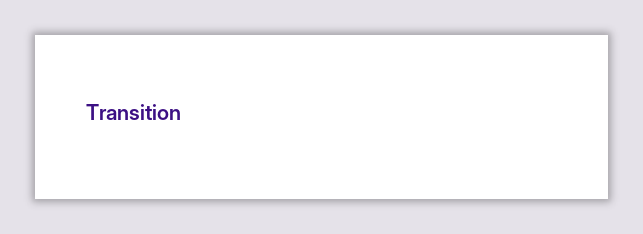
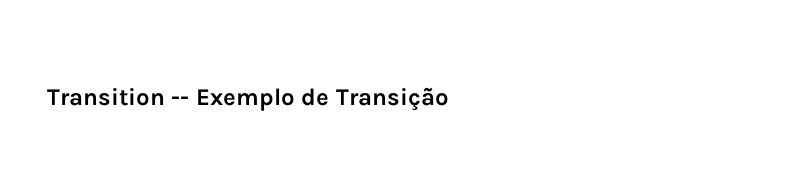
(181, 112) none -> [171,87,449,111] -- Exemplo de Transição

